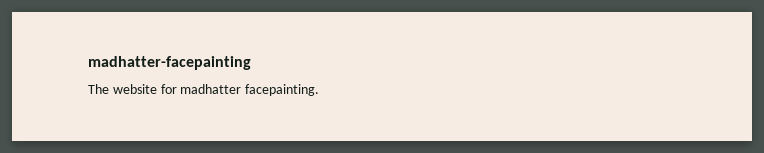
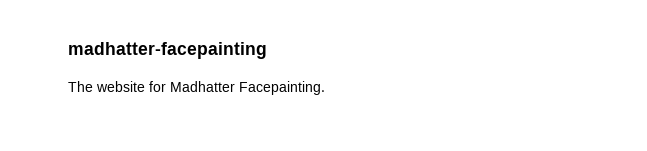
[180,84,320,96] madhatter facepainting. -> [170,81,325,95] Madhatter Facepainting.

